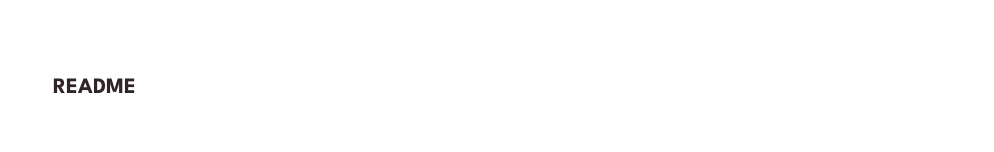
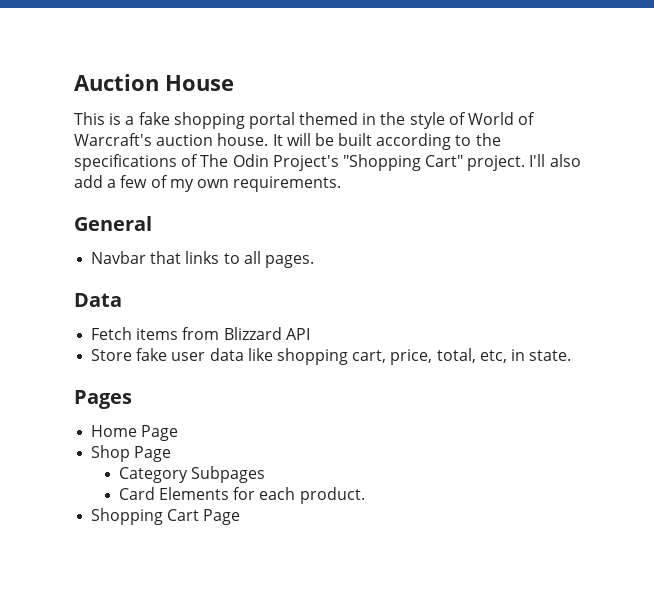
[53,78,136,93] README -> [74,74,234,91] [74,112,536,129] [74,133,501,150] [74,154,581,171] [74,175,342,192] [74,216,152,231] [91,251,314,268] [74,293,122,307] [91,327,310,340] [91,348,572,365] [74,390,132,409] [91,425,179,441] [91,445,172,462] [118,466,266,483] [118,487,365,504] [91,508,241,525] Auction House // This is a fake shopping portal themed in the style of World of Warcraft's auction house. It will be built according to the specifications of The Odin Project's "Shopping Cart" project. I'll also add a few of my own requirements. // General // Navbar that links to all pages. // Data // Fetch items from Blizzard API // Store fake user data like shopping cart, price, total, etc, in state. // Pages // Home Page // Shop Page // Category Subpages // Card Elements for each product. // Shopping Cart Page

